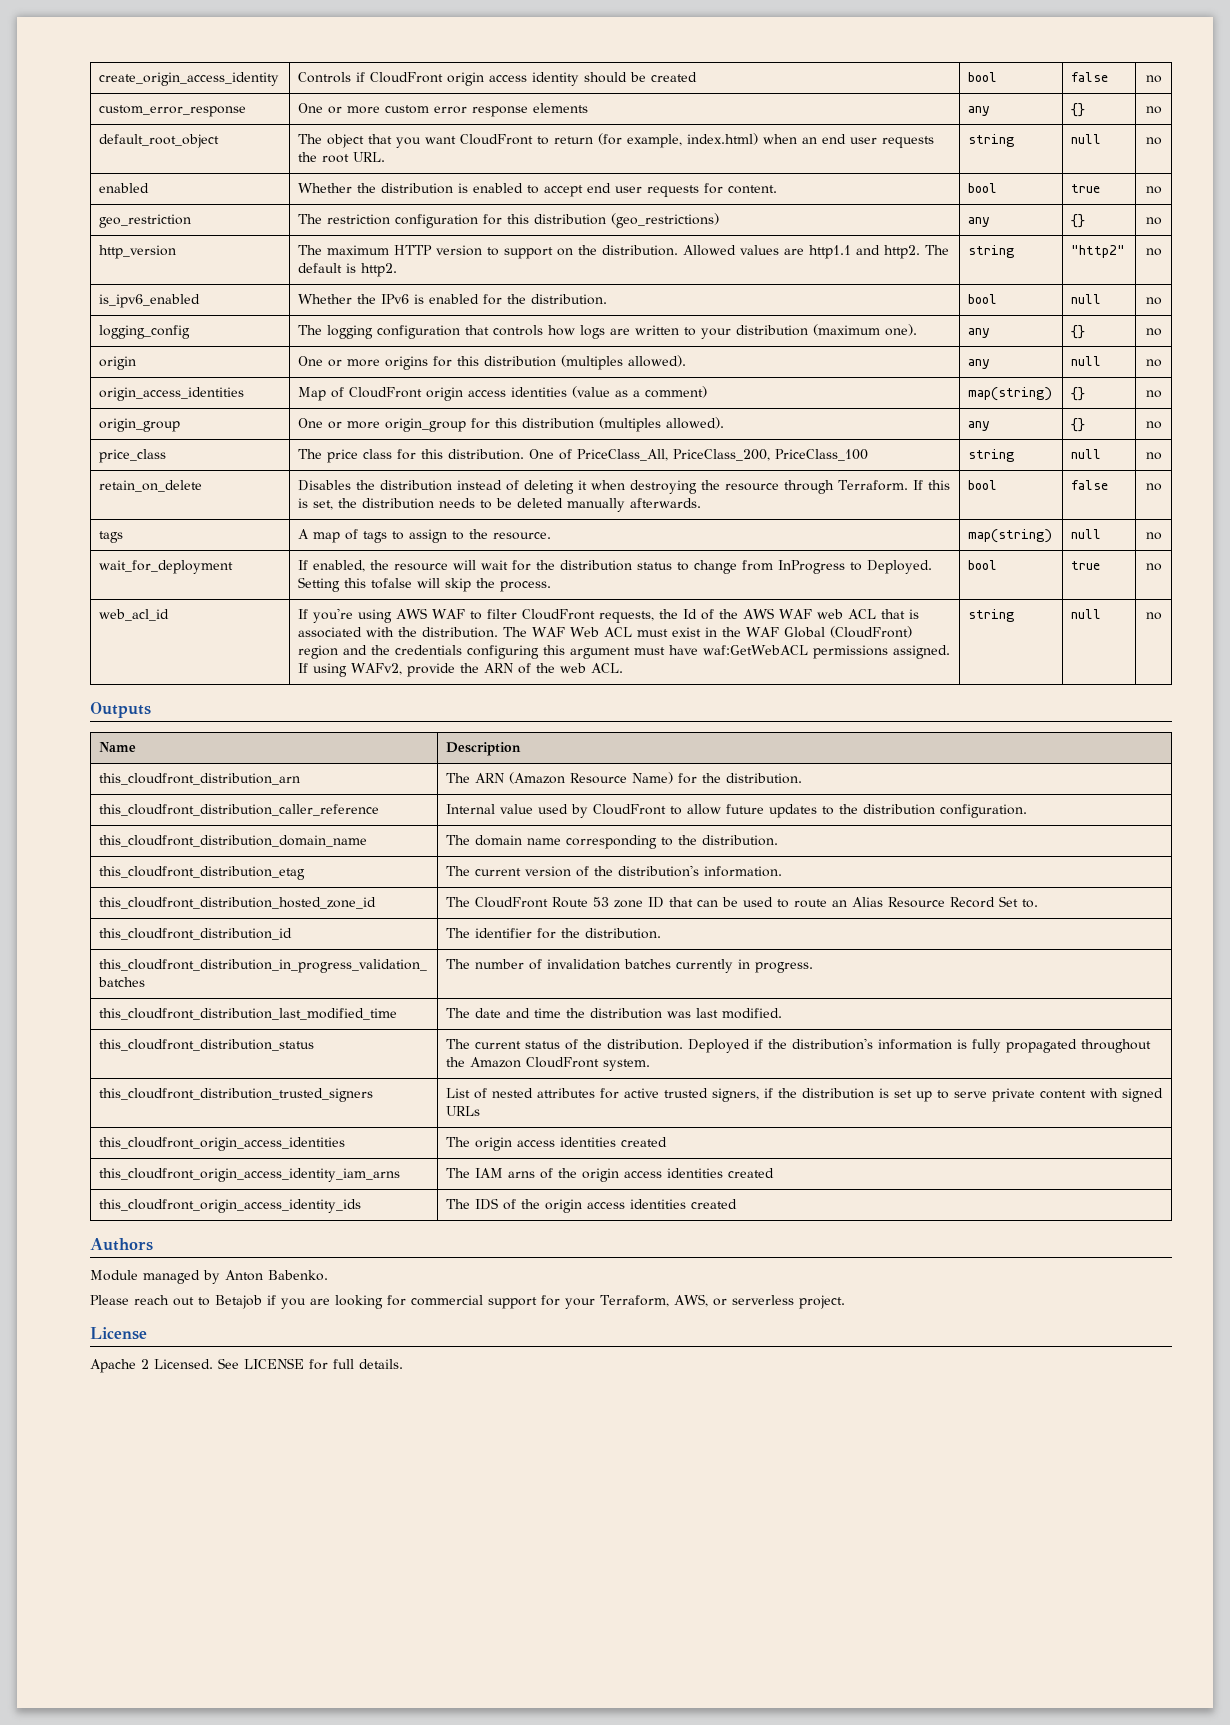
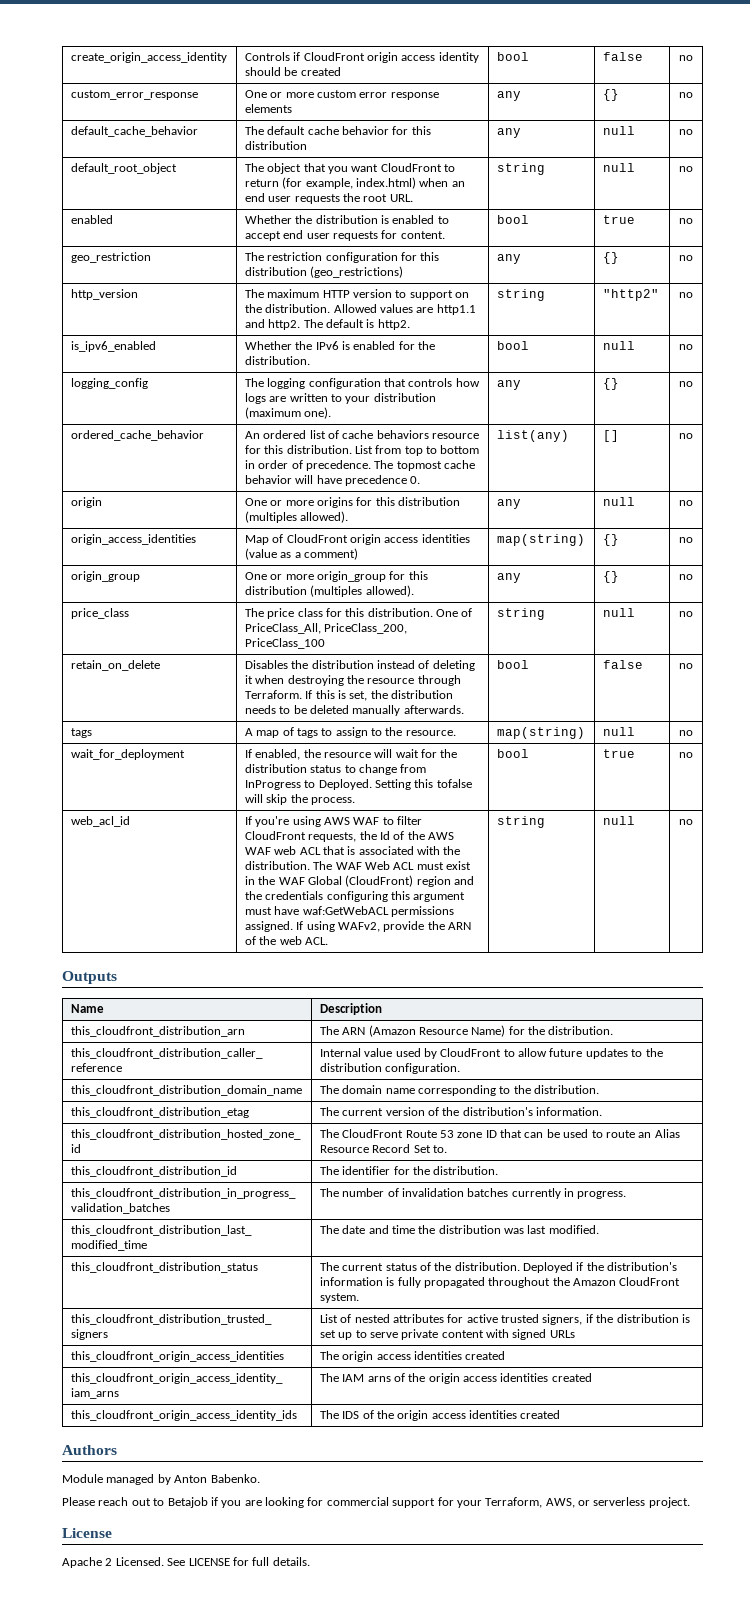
(1162, 110) none -> [70,126,198,137] [244,126,431,135] [244,141,307,150] [496,128,521,138] [602,126,635,135] [679,129,693,135] // default_cache_behavior | The default cache behavior for this distribution | any | null | no
(1162, 332) none -> [70,430,204,441] [244,430,480,439] [244,445,480,456] [244,460,476,471] [244,475,421,486] [496,430,569,442] [602,430,619,442] [679,433,693,439] // ordered_cache_behavior | An ordered list of cache behaviors resource for this distribution. List from top to bottom in order of precedence. The topmost cache behavior will have precedence 0. | list(any) | [] | no

